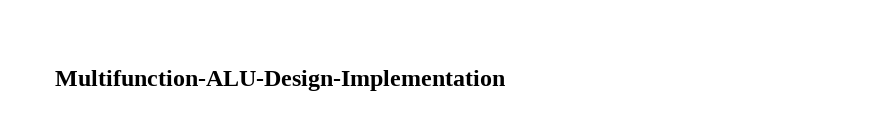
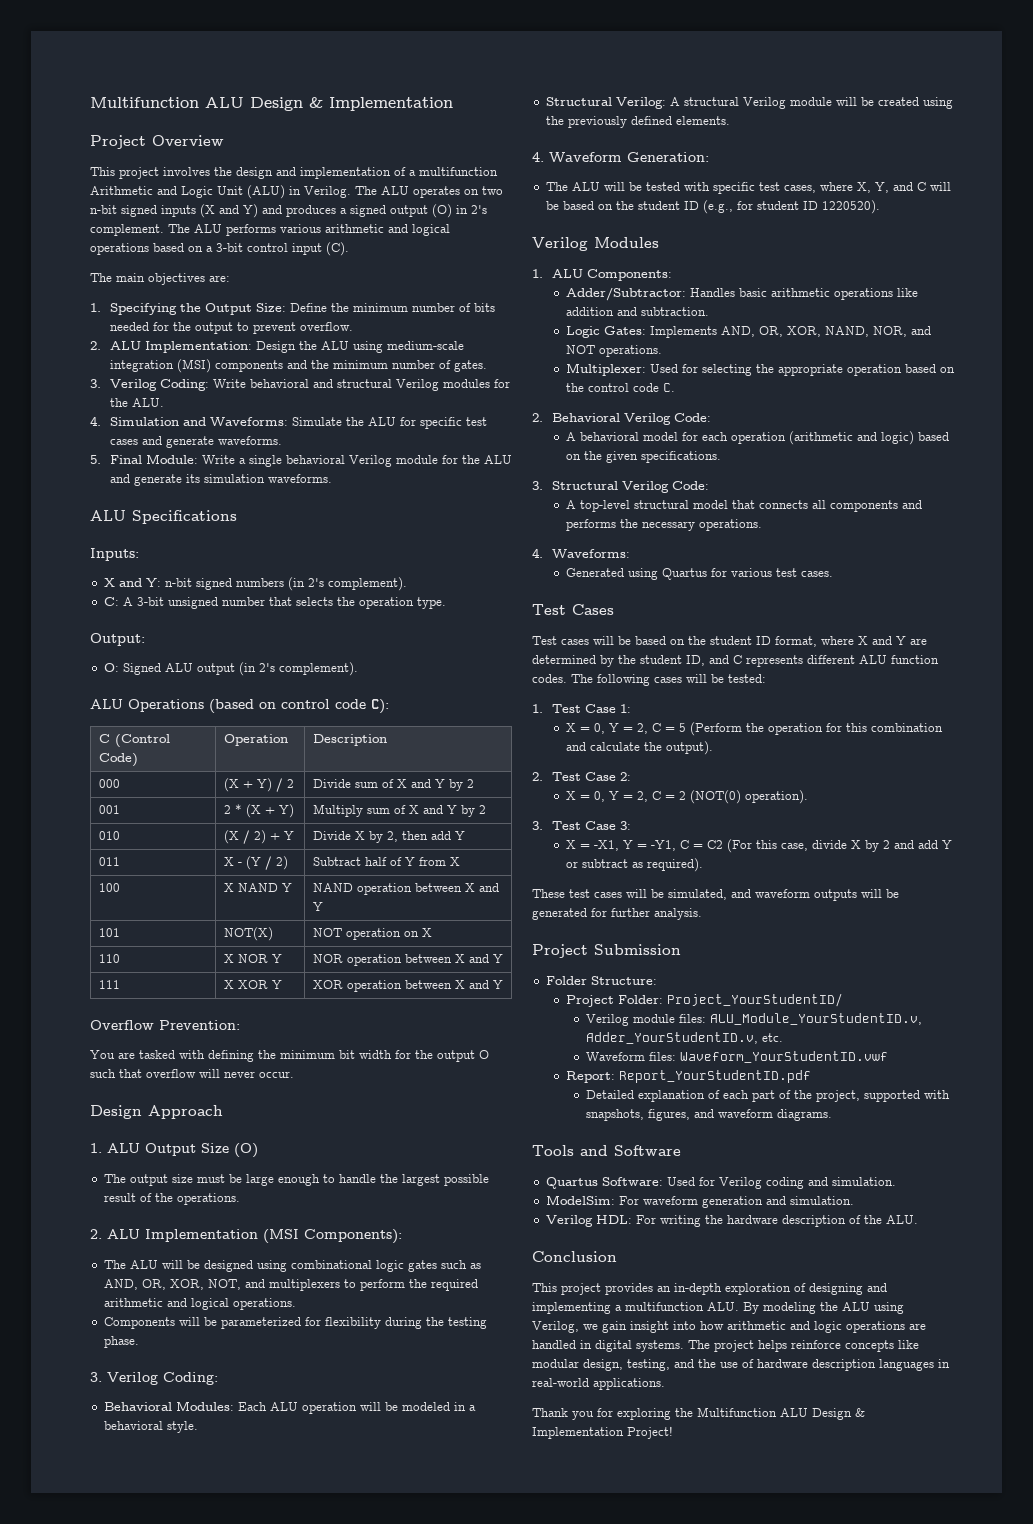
[55,70,505,91] Multifunction-ALU-Design-Implementation -> [90,97,453,111] [90,135,224,149] [90,167,498,179] [90,185,503,199] [90,204,487,218] [90,224,450,236] [90,242,349,256] [90,273,230,285] [90,303,495,315] [109,322,353,334] [90,341,464,353] [109,359,487,373] [90,379,510,391] [109,398,164,407] [90,416,487,429] [109,436,282,448] [90,454,512,467] [109,474,332,486] [90,510,237,524] [90,548,139,561] [103,577,407,591] [103,597,446,609] [90,633,145,646] [103,662,358,676] [90,699,389,714] [98,734,170,747] [98,753,138,767] [223,734,288,746] [312,734,387,746] [98,779,120,788] [223,778,294,792] [312,779,474,791] [98,805,120,814] [223,804,294,818] [312,804,486,817] [98,831,120,840] [223,830,294,844] [312,831,465,843] [98,857,120,866] [223,856,288,870] [312,857,460,866] [98,883,120,892] [223,883,292,892] [312,883,499,895] [312,902,323,911] [98,928,120,937] [223,927,273,941] [312,928,432,940] [98,954,120,963] [223,954,282,963] [312,954,503,966] [98,980,120,989] [223,980,282,989] [312,980,503,992] [90,1020,240,1030] [90,1050,489,1062] [90,1069,294,1078] [90,1105,223,1119] [90,1143,258,1158] [103,1174,489,1186] [103,1193,240,1205] [90,1229,402,1244] [103,1260,481,1272] [103,1279,478,1291] [103,1298,296,1310] [103,1317,487,1329] [103,1336,139,1348] [90,1372,218,1385] [103,1401,476,1414] [103,1421,198,1433] [545,97,953,109] [545,116,730,128] [532,152,709,162] [545,182,951,194] [545,200,880,214] [532,237,659,251] [532,269,672,281] [565,287,918,301] [565,307,709,316] [565,326,931,338] [565,345,662,357] [565,363,955,376] [565,383,675,392] [532,413,711,425] [565,431,949,445] [565,451,721,463] [532,481,709,493] [565,500,922,512] [565,519,762,531] [532,548,630,558] [565,568,833,580] [532,604,614,615] [532,636,927,647] [532,655,939,667] [532,674,766,686] [532,704,631,713] [565,722,943,736] [565,741,713,755] [532,772,631,781] [565,790,808,804] [532,821,631,830] [565,839,952,853] [565,858,703,872] [532,889,899,901] [532,908,702,920] [532,944,681,958] [545,976,657,985] [565,993,843,1007] [585,1013,922,1026] [585,1032,783,1044] [585,1051,888,1063] [565,1070,811,1083] [585,1090,950,1102] [585,1109,832,1121] [532,1145,681,1156] [545,1177,896,1189] [545,1195,854,1208] [545,1215,918,1227] [532,1251,617,1262] [532,1283,887,1295] [532,1302,904,1314] [532,1321,926,1333] [532,1340,919,1352] [532,1359,950,1371] [532,1378,665,1390] [532,1407,865,1420] [532,1426,673,1439] Multifunction ALU Design & Implementation // Project Overview // This project involves the design and implementation of a multifunction Arithmetic and Logic Unit (ALU) in Verilog. The ALU operates on two n-bit signed inputs (X and Y) and produces a signed output (O) in 2's complement. The ALU performs various arithmetic and logical operations based on a 3-bit control input (C). // The main objectives are: // 1. Specifying the Output Size: Define the minimum number of bits needed for the output to prevent overflow. // 2. ALU Implementation: Design the ALU using medium-scale integration (MSI) components and the minimum number of gates. // 3. Verilog Coding: Write behavioral and structural Verilog modules for the ALU. // 4. Simulation and Waveforms: Simulate the ALU for specific test cases and generate waveforms. // 5. Final Module: Write a single behavioral Verilog module for the ALU and generate its simulation waveforms. // ALU Specifications // Inputs: // X and Y: n-bit signed numbers (in 2's complement). // C: A 3-bit unsigned number that selects the operation type. // Output: // O: Signed ALU output (in 2's complement). // ALU Operations (based on control code C): // C (Control Code) | Operation | Description // 000 | (X + Y) / 2 | Divide sum of X and Y by 2 // 001 | 2 * (X + Y) | Multiply sum of X and Y by 2 // 010 | (X / 2) + Y | Divide X by 2, then add Y // 011 | X - (Y / 2) | Subtract half of Y from X // 100 | X NAND Y | NAND operation between X and Y // 101 | NOT(X) | NOT operation on X // 110 | X NOR Y | NOR operation between X and Y // 111 | X XOR Y | XOR operation between X and Y // Overflow Prevention: // You are tasked with defining the minimum bit width for the output O such that overflow will never occur. // Design Approach // 1. ALU Output Size (O) // The output size must be large enough to handle the largest possible result of the operations. // 2. ALU Implementation (MSI Components): // The ALU will be designed using combinational logic gates such as AND, OR, XOR, NOT, and multiplexers to perform the required arithmetic and logical operations. // Components will be parameterized for flexibility during the testing phase. // 3. Verilog Coding: // Behavioral Modules: Each ALU operation will be modeled in a behavioral style. // Structural Verilog: A structural Verilog module will be created using the previously defined elements. // 4. Waveform Generation: // The ALU will be tested with specific test cases, where X, Y, and C will be based on the student ID (e.g., for student ID 1220520). // Verilog Modules // 1. ALU Components: // Adder/Subtractor: Handles basic arithmetic operations like addition and subtraction. // Logic Gates: Implements AND, OR, XOR, NAND, NOR, and NOT operations. // Multiplexer: Used for selecting the appropriate operation based on the control code C. // 2. Behavioral Verilog Code: // A behavioral model for each operation (arithmetic and logic) based on the given specifications. // 3. Structural Verilog Code: // A top-level structural model that connects all components and performs the necessary operations. // 4. Waveforms: // Generated using Quartus for various test cases. // Test Cases // Test cases will be based on the student ID format, where X and Y are determined by the student ID, and C represents different ALU function codes. The following cases will be tested: // 1. Test Case 1: // X = 0, Y = 2, C = 5 (Perform the operation for this combination and calculate the output). // 2. Test Case 2: // X = 0, Y = 2, C = 2 (NOT(0) operation). // 3. Test Case 3: // X = -X1, Y = -Y1, C = C2 (For this case, divide X by 2 and add Y or subtract as required). // These test cases will be simulated, and waveform outputs will be generated for further analysis. // Project Submission // Folder Structure: // Project Folder: Project_YourStudentID/ // Verilog module files: ALU_Module_YourStudentID.v, Adder_YourStudentID.v, etc. // Waveform files: Waveform_YourStudentID.vwf // Report: Report_YourStudentID.pdf // Detailed explanation of each part of the project, supported with snapshots, figures, and waveform diagrams. // Tools and Software // Quartus Software: Used for Verilog coding and simulation. // ModelSim: For waveform generation and simulation. // Verilog HDL: For writing the hardware description of the ALU. // Conclusion // This project provides an in-depth exploration of designing and implementing a multifunction ALU. By modeling the ALU using Verilog, we gain insight into how arithmetic and logic operations are handled in digital systems. The project helps reinforce concepts like modular design, testing, and the use of hardware description languages in real-world applications. // Thank you for exploring the Multifunction ALU Design & Implementation Project!

